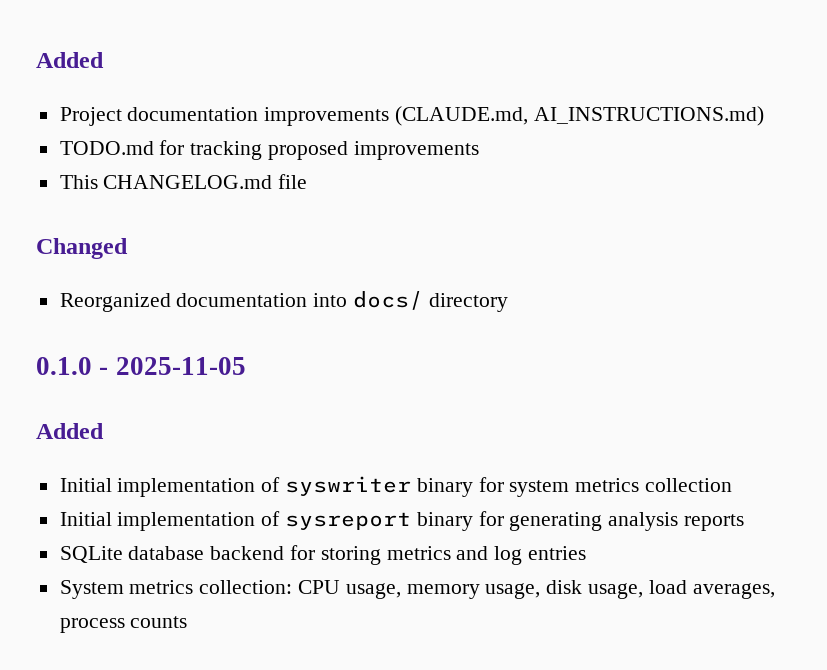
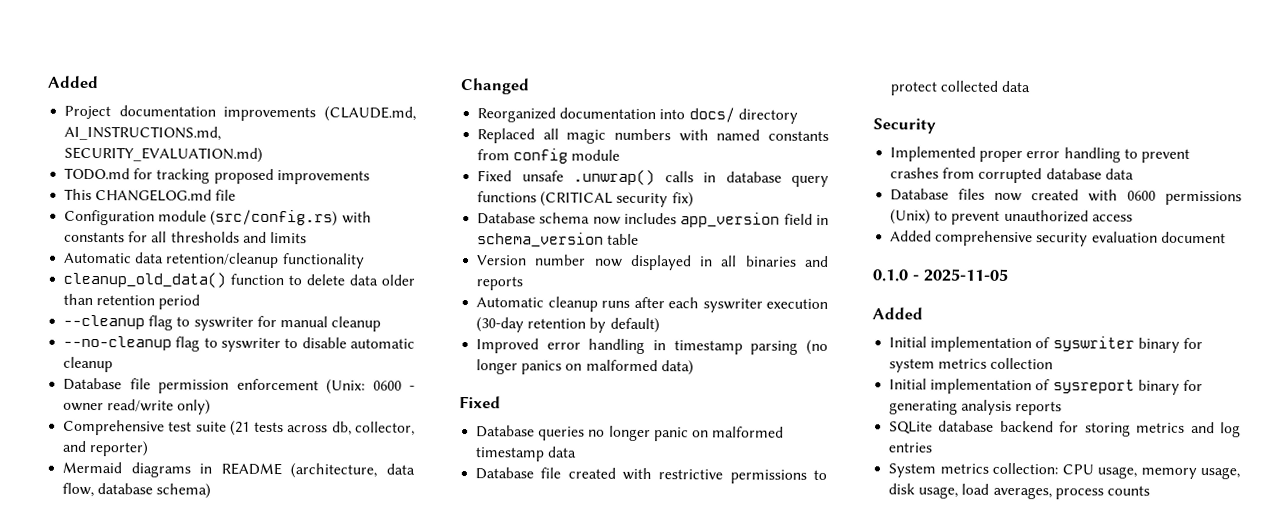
[533,106,764,126] AI_INSTRUCTIONS.md) -> [64,125,222,141] [64,146,264,163] AI_INSTRUCTIONS.md, SECURITY_EVALUATION.md)
(308, 181) none -> [64,209,372,227] [64,231,307,244] [63,252,365,269] [63,271,416,288] [63,293,201,310] [63,314,382,332] [63,335,415,353] [63,356,114,373] [63,377,415,395] [63,399,212,415] [63,419,415,436] [62,440,150,457] [62,461,415,479] [62,482,212,499] // Configuration module (src/config.rs) with constants for all thresholds and limits // Automatic data retention/cleanup functionality // cleanup_old_data() function to delete data older than retention period // --cleanup flag to syswriter for manual cleanup // --no-cleanup flag to syswriter to disable automatic cleanup // Database file permission enforcement (Unix: 0600 - owner read/write only) // Comprehensive test suite (21 tests across db, collector, and reporter) // Mermaid diagrams in README (architecture, data flow, database schema)
(508, 302) none -> [477,128,829,144] [477,148,621,164] [477,169,829,187] [477,191,694,208] [477,212,829,228] [477,232,640,248] [476,254,829,271] [476,276,524,291] [476,296,828,313] [476,317,660,334] [476,338,828,355] [476,359,694,376] [459,396,501,409] [476,425,785,442] [475,446,578,462] [475,467,827,484] [890,80,1031,96] [873,118,936,134] [890,146,1190,163] [890,167,1134,184] [890,188,1242,206] [890,209,1133,225] [890,230,1226,247] // Replaced all magic numbers with named constants from config module // Fixed unsafe .unwrap() calls in database query functions (CRITICAL security fix) // Database schema now includes app_version field in schema_version table // Version number now displayed in all binaries and reports // Automatic cleanup runs after each syswriter execution (30-day retention by default) // Improved error handling in timestamp parsing (no longer panics on malformed data) // Fixed // Database queries no longer panic on malformed timestamp data // Database file created with restrictive permissions to protect collected data // Security // Implemented proper error handling to prevent crashes from corrupted database data // Database files now created with 0600 permissions (Unix) to prevent unauthorized access // Added comprehensive security evaluation document

